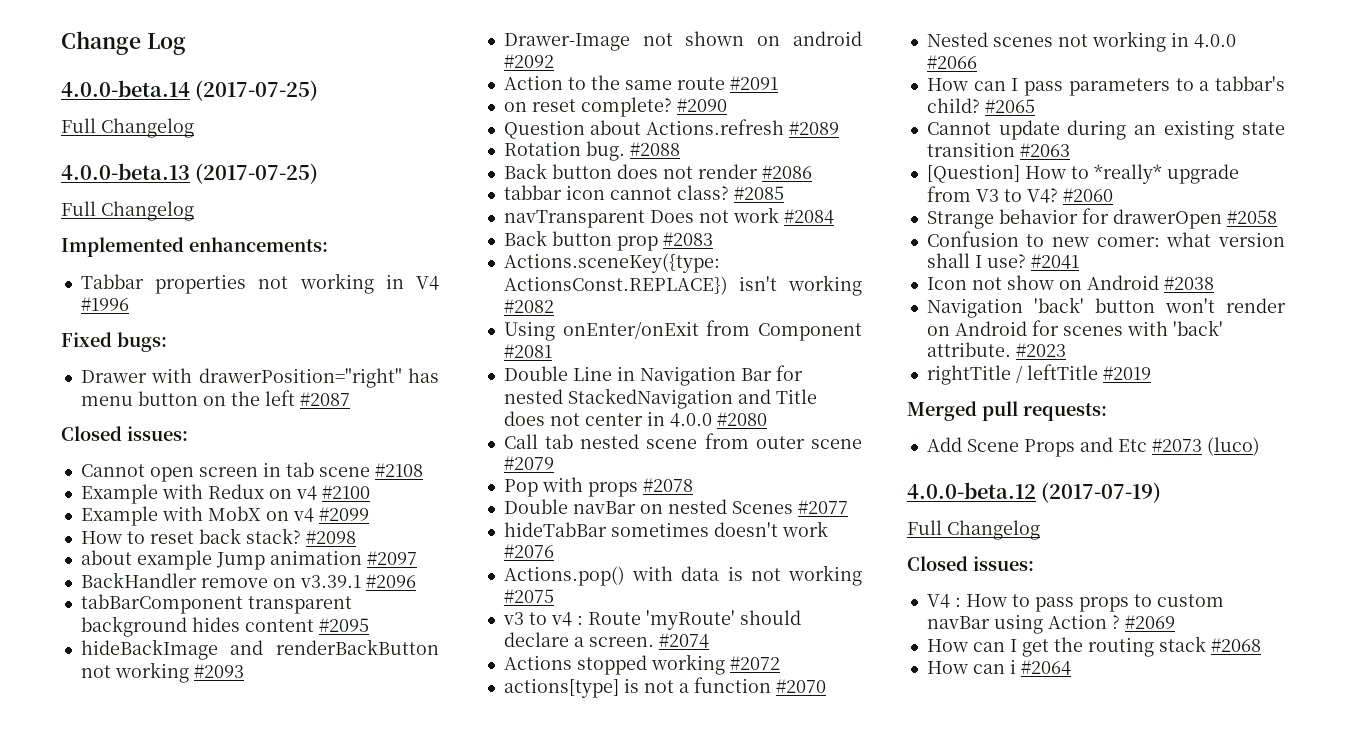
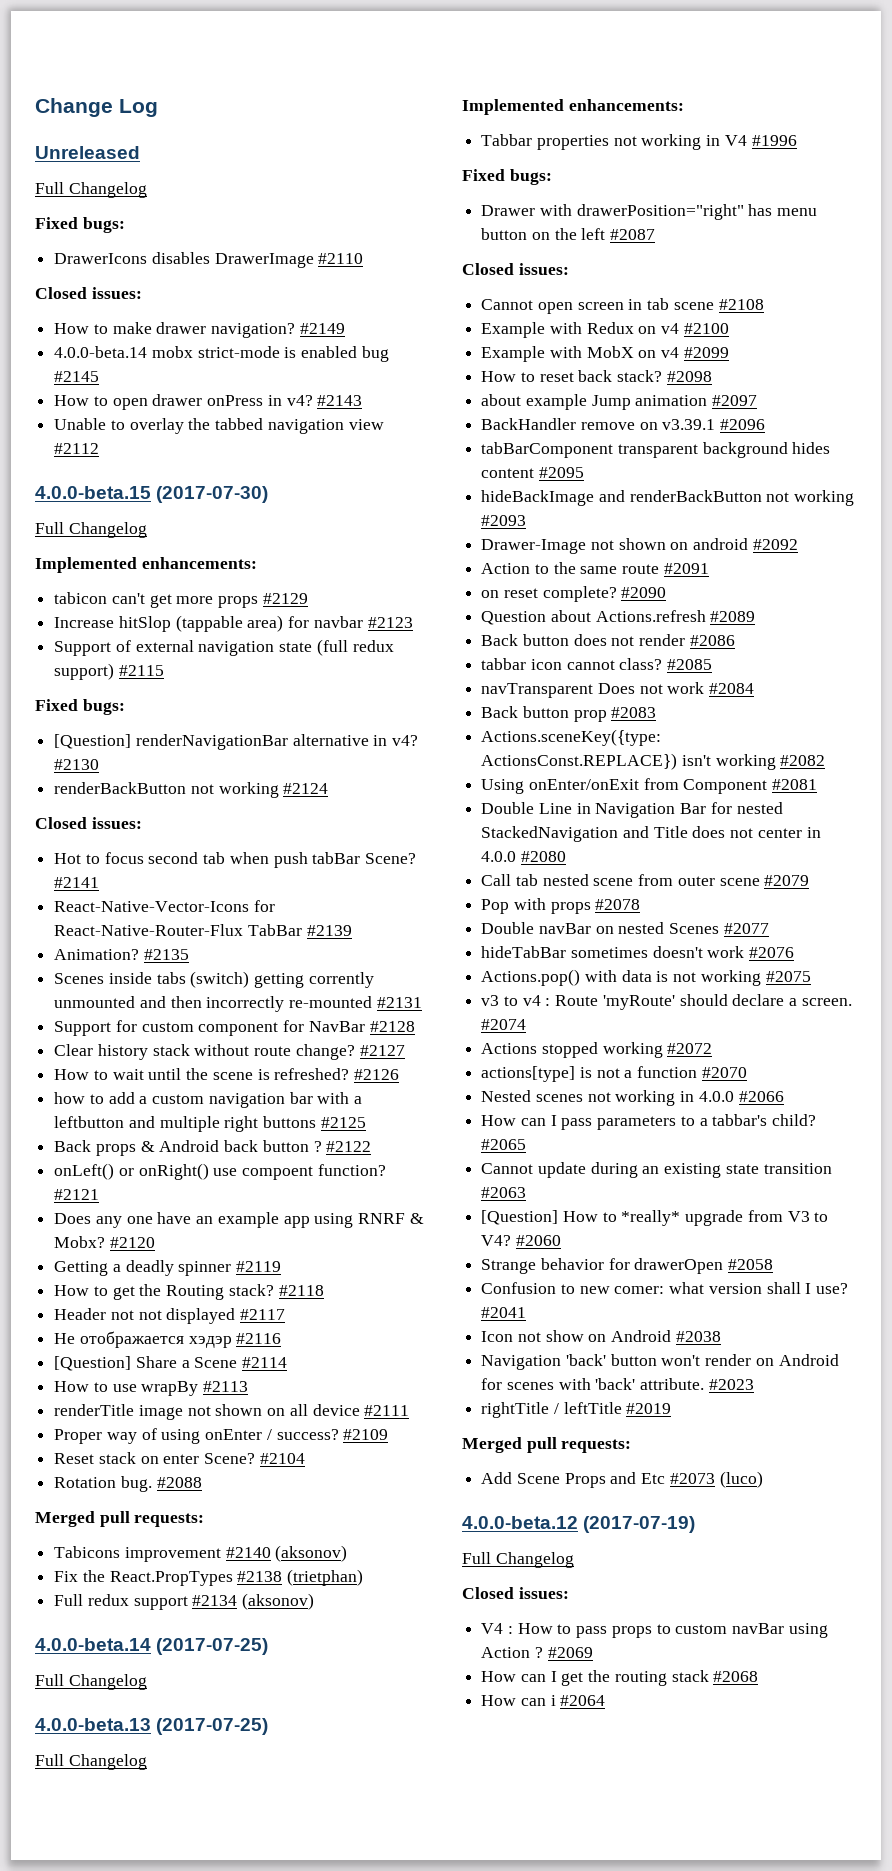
(186, 44) none -> [35,146,140,159] [35,182,147,198] [35,217,125,233] [54,252,364,268] [35,287,142,299] [54,322,345,338] [54,346,389,362] [54,371,100,382] [54,394,363,410] [54,418,384,434] [54,443,100,454] [35,486,269,503] [35,522,147,538] [35,557,257,573] [54,592,308,608] [54,615,413,632] [54,639,394,656] [54,663,164,680] [35,699,125,715] [54,734,419,750] [54,759,100,770] [54,782,329,798] [35,817,142,829] [54,852,417,868] [54,877,100,888] [54,900,275,912] [54,924,352,936] [54,949,189,960] [54,971,374,988] [54,996,422,1012] [54,1020,415,1036] [54,1044,405,1060] [54,1068,400,1080] [54,1092,363,1108] [54,1116,366,1132] [54,1140,372,1156] [54,1163,386,1180] [54,1189,100,1200] [54,1212,424,1228] [54,1236,155,1248] [54,1260,282,1276] [54,1284,324,1300] [54,1308,286,1324] [54,1331,282,1348] [54,1356,288,1371] [54,1381,249,1396] [54,1404,410,1420] [54,1428,389,1444] [54,1452,305,1464] [54,1476,202,1492] [35,1511,205,1527] [54,1545,348,1562] [54,1569,364,1586] [54,1593,315,1610] // Unreleased // Full Changelog // Fixed bugs: // DrawerIcons disables DrawerImage #2110 // Closed issues: // How to make drawer navigation? #2149 // 4.0.0-beta.14 mobx strict-mode is enabled bug #2145 // How to open drawer onPress in v4? #2143 // Unable to overlay the tabbed navigation view #2112 // 4.0.0-beta.15 (2017-07-30) // Full Changelog // Implemented enhancements: // tabicon can't get more props #2129 // Increase hitSlop (tappable area) for navbar #2123 // Support of external navigation state (full redux support) #2115 // Fixed bugs: // [Question] renderNavigationBar alternative in v4? #2130 // renderBackButton not working #2124 // Closed issues: // Hot to focus second tab when push tabBar Scene? #2141 // React-Native-Vector-Icons for React-Native-Router-Flux TabBar #2139 // Animation? #2135 // Scenes inside tabs (switch) getting corrently unmounted and then incorrectly re-mounted #2131 // Support for custom component for NavBar #2128 // Clear history stack without route change? #2127 // How to wait until the scene is refreshed? #2126 // how to add a custom navigation bar with a leftbutton and multiple right buttons #2125 // Back props & Android back button ? #2122 // onLeft() or onRight() use compoent function? #2121 // Does any one have an example app using RNRF & Mobx? #2120 // Getting a deadly spinner #2119 // How to get the Routing stack? #2118 // Header not not displayed #2117 // Не отображается хэдэр #2116 // [Question] Share a Scene #2114 // How to use wrapBy #2113 // renderTitle image not shown on all device #2111 // Proper way of using onEnter / success? #2109 // Reset stack on enter Scene? #2104 // Rotation bug. #2088 // Merged pull requests: // Tabicons improvement #2140 (aksonov) // Fix the React.PropTypes #2138 (trietphan) // Full redux support #2134 (aksonov)
[503,141,680,161] // Rotation bug. #2088 -> (756, 616) none

